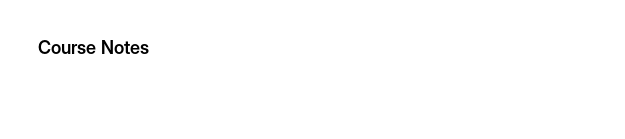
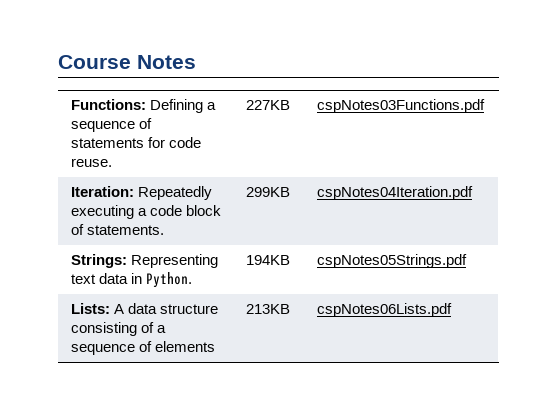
(149, 47) none -> [70,99,216,113] [70,118,152,132] [70,137,201,148] [70,158,112,167] [245,100,290,110] [316,99,485,113] [70,186,212,200] [70,205,221,219] [70,224,164,235] [245,187,290,197] [316,186,473,200] [70,254,218,268] [70,272,192,288] [245,255,290,265] [316,254,467,268] [70,303,218,314] [70,322,166,336] [70,341,215,355] [245,304,290,314] [316,303,452,317] // Functions: Defining a sequence of statements for code reuse. | 227KB | cspNotes03Functions.pdf // Iteration: Repeatedly executing a code block of statements. | 299KB | cspNotes04Iteration.pdf // Strings: Representing text data in Python. | 194KB | cspNotes05Strings.pdf // Lists: A data structure consisting of a sequence of elements | 213KB | cspNotes06Lists.pdf

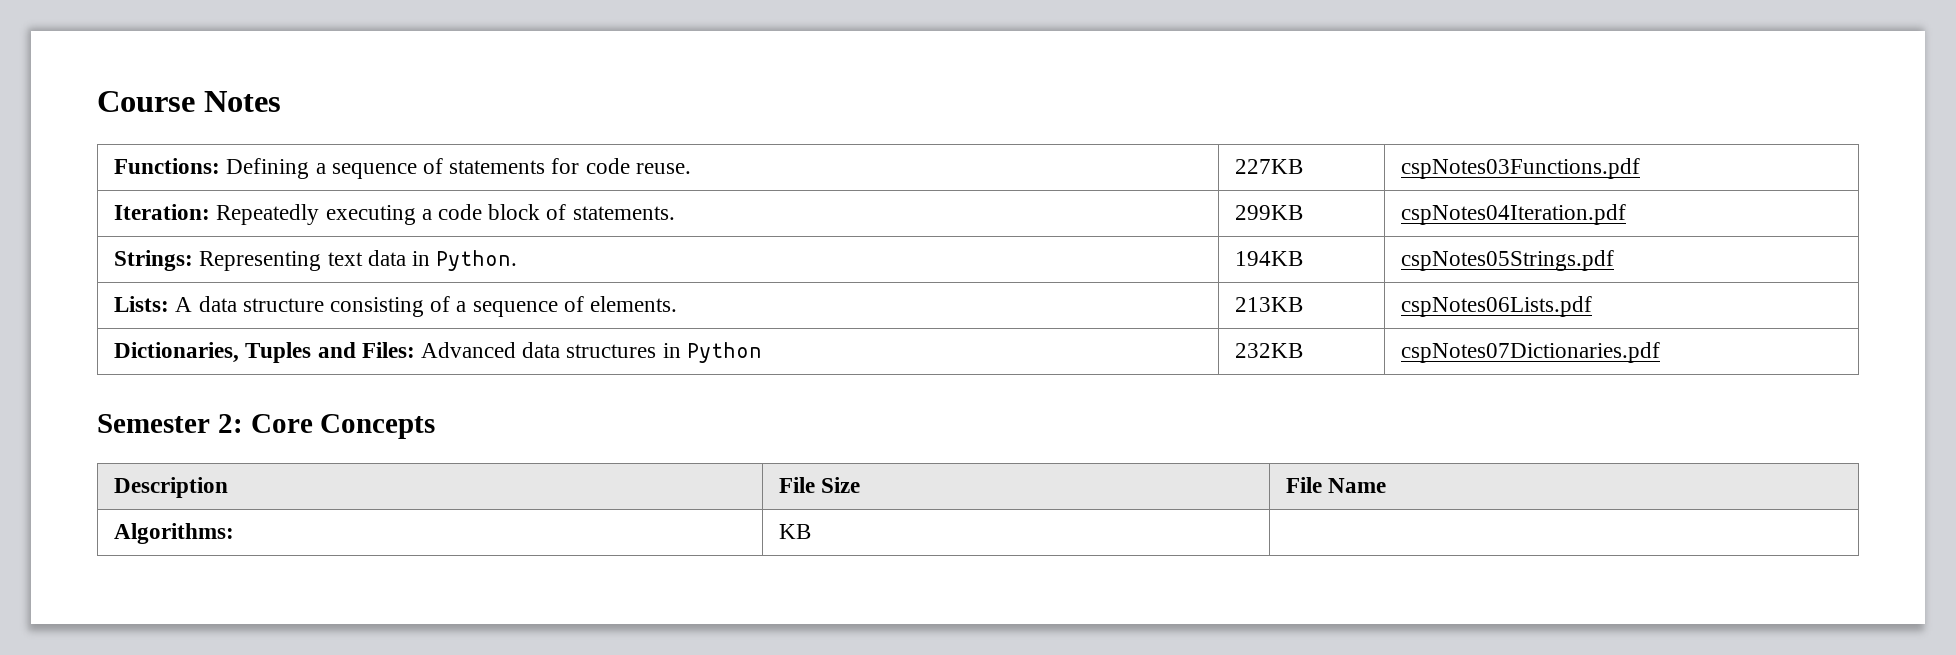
[154,341,215,352] elements -> [589,296,677,312] elements.
(452, 310) none -> [114,342,762,363] [1235,343,1304,358] [1401,342,1661,363] [97,414,436,439] [114,477,229,498] [779,477,861,493] [1286,477,1387,493] [114,523,235,544] [779,524,812,539] // Dictionaries, Tuples and Files: Advanced data structures in Python | 232KB | cspNotes07Dictionaries.pdf // Semester 2: Core Concepts // Description | File Size | File Name // Algorithms: | KB |

